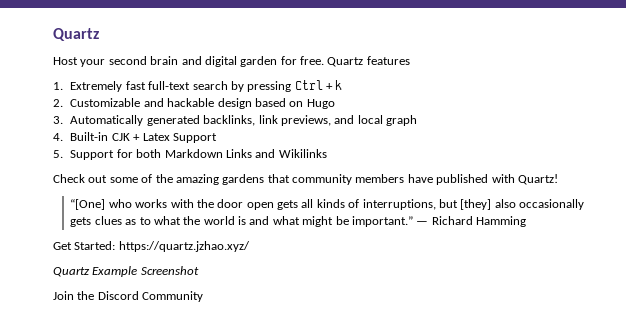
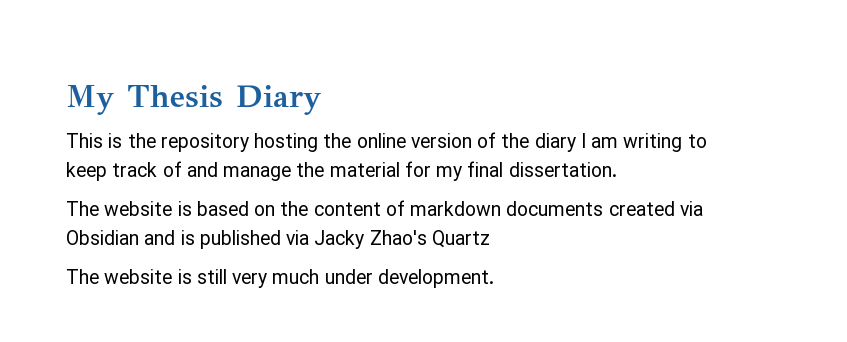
[53,28,99,41] [53,56,410,67] [53,80,343,92] [53,98,335,109] [53,115,418,126] [53,132,217,143] [53,149,327,160] [53,174,558,185] [70,199,585,210] [70,216,527,227] [53,241,250,252] [53,266,199,277] [53,291,204,302] Quartz // Host your second brain and digital garden for free. Quartz features // 1. Extremely fast full-text search by pressing Ctrl + k // 2. Customizable and hackable design based on Hugo // 3. Automatically generated backlinks, link previews, and local graph // 4. Built-in CJK + Latex Support // 5. Support for both Markdown Links and Wikilinks // Check out some of the amazing gardens that community members have published with Quartz! // “[One] who works with the door open gets all kinds of interruptions, but [they] also occasionally gets clues as to what the world is and what might be important.” — Richard Hamming // Get Started: https://quartz.jzhao.xyz/ // Quartz Example Screenshot // Join the Discord Community -> [66,85,321,115] [66,132,707,152] [66,161,617,181] [66,200,703,216] [66,230,490,249] [66,269,494,288] My Thesis Diary // This is the repository hosting the online version of the diary I am writing to keep track of and manage the material for my final dissertation. // The website is based on the content of markdown documents created via Obsidian and is published via Jacky Zhao's Quartz // The website is still very much under development.

